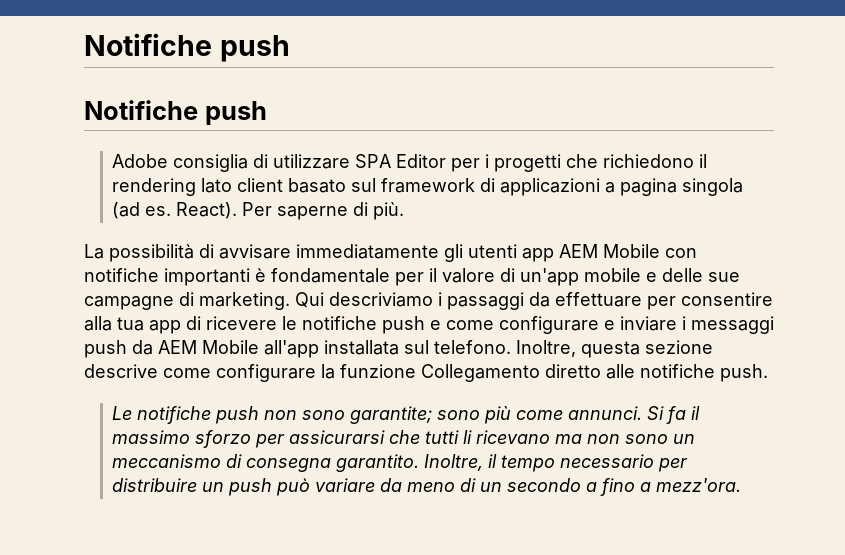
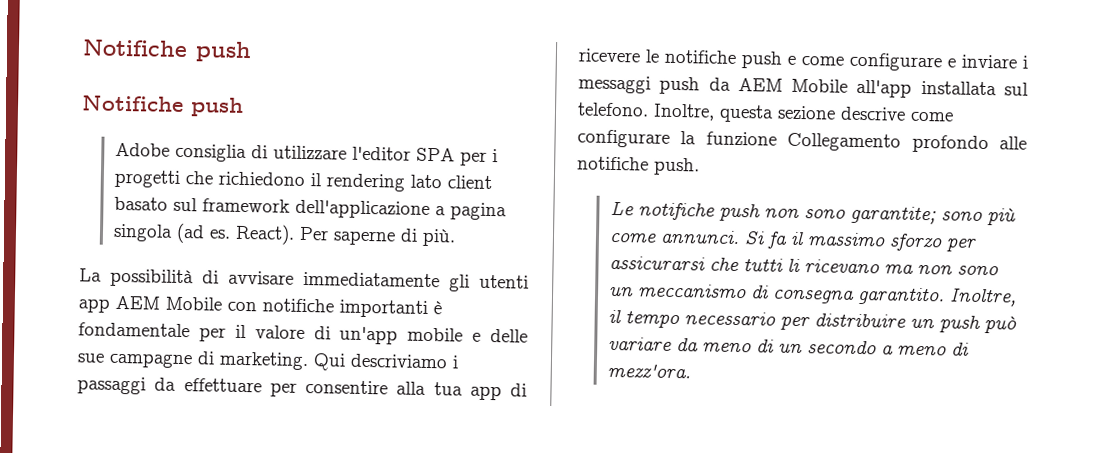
[355,154,447,168] SPA Editor -> [351,146,455,162] l'editor SPA
[480,178,601,196] di applicazioni -> [294,199,430,219] dell'applicazione
[545,364,601,378] diretto -> [911,134,989,154] profondo
[600,478,652,496] fino a -> [896,342,969,356] meno di

